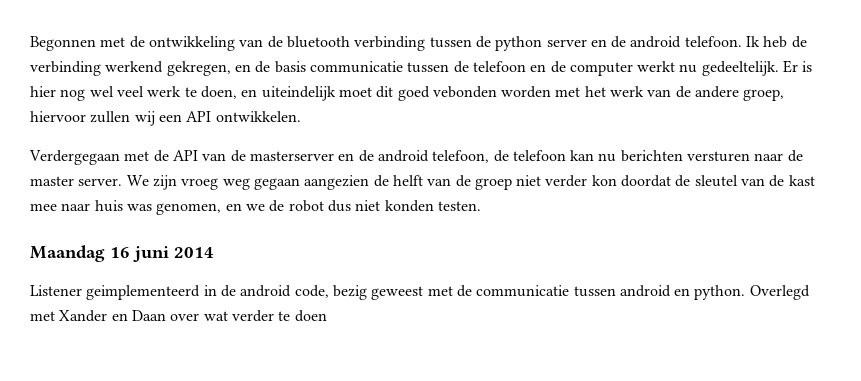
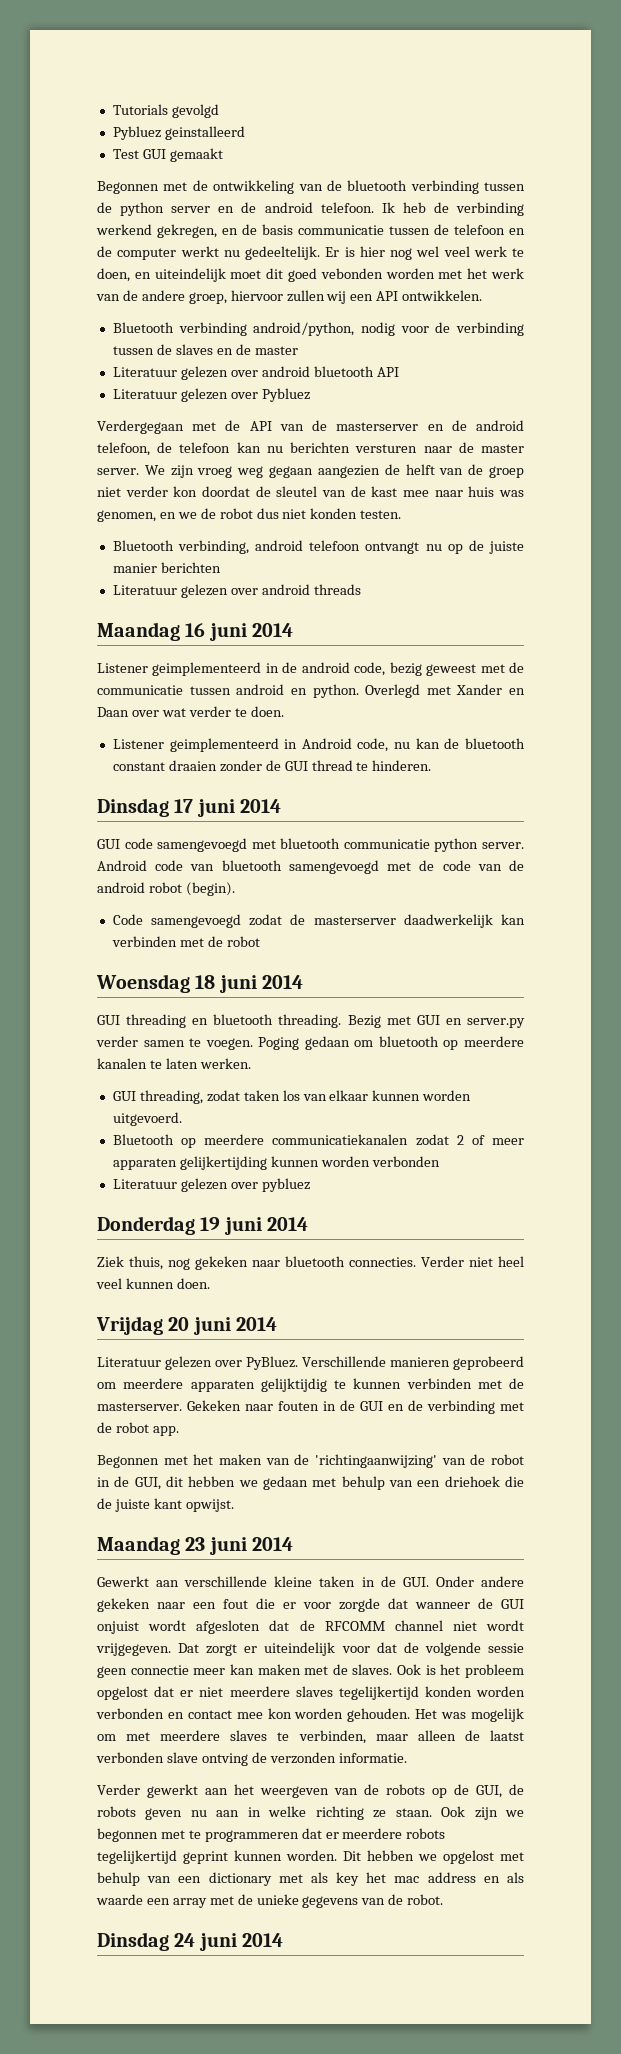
(30, 43) none -> [112,104,219,118] [112,126,245,140] [112,148,223,162] Tutorials gevolgd // Pybluez geinstalleerd // Test GUI gemaakt //
(301, 116) none -> [112,322,524,336] [112,344,298,355] [112,366,399,380] [112,388,310,402] // Bluetooth verbinding android/python, nodig voor de verbinding tussen de slaves en de master // Literatuur gelezen over android bluetooth API // Literatuur gelezen over Pybluez
(481, 206) none -> [112,540,525,554] [112,562,221,573] [112,584,361,598] // Bluetooth verbinding, android telefoon ontvangt nu op de juiste manier berichten // Literatuur gelezen over android threads
[294,310,327,322] doen -> [250,706,284,717] [112,738,526,752] [112,760,432,772] [97,798,281,817] [97,838,524,852] [97,860,524,874] [97,882,235,896] [112,914,525,928] [111,936,260,947] [96,974,303,993] [97,1014,525,1028] [96,1036,524,1050] [97,1058,251,1069] [112,1090,472,1104] [112,1112,182,1126] [112,1134,524,1148] [112,1156,440,1170] [112,1178,310,1192] [97,1216,308,1235] [97,1256,524,1270] [96,1278,210,1289] [96,1316,277,1335] [97,1356,524,1370] [97,1378,524,1392] [97,1400,524,1414] [97,1422,179,1436] [97,1454,524,1468] [97,1476,524,1490] [97,1498,234,1512] [97,1536,293,1555] [97,1576,524,1587] [97,1598,524,1612] [97,1620,524,1634] [96,1642,524,1656] [97,1664,524,1678] [97,1686,525,1700] [96,1708,524,1722] [97,1730,524,1744] [96,1752,407,1766] [97,1784,524,1798] [97,1806,524,1820] [97,1828,446,1842] [97,1850,524,1864] [97,1872,524,1886] [96,1894,444,1908] [97,1932,283,1951] doen. // Listener geimplementeerd in Android code, nu kan de bluetooth constant draaien zonder de GUI thread te hinderen. // Dinsdag 17 juni 2014 // GUI code samengevoegd met bluetooth communicatie python server. Android code van bluetooth samengevoegd met de code van de android robot (begin). // Code samengevoegd zodat de masterserver daadwerkelijk kan verbinden met de robot // Woensdag 18 juni 2014 // GUI threading en bluetooth threading. Bezig met GUI en server.py verder samen te voegen. Poging gedaan om bluetooth op meerdere kanalen te laten werken. // GUI threading, zodat taken los van elkaar kunnen worden uitgevoerd. // Bluetooth op meerdere communicatiekanalen zodat 2 of meer apparaten gelijkertijding kunnen worden verbonden // Literatuur gelezen over pybluez // Donderdag 19 juni 2014 // Ziek thuis, nog gekeken naar bluetooth connecties. Verder niet heel veel kunnen doen. // Vrijdag 20 juni 2014 // Literatuur gelezen over PyBluez. Verschillende manieren geprobeerd om meerdere apparaten gelijktijdig te kunnen verbinden met de masterserver. Gekeken naar fouten in de GUI en de verbinding met de robot app. // Begonnen met het maken van de 'richtingaanwijzing' van de robot in de GUI, dit hebben we gedaan met behulp van een driehoek die de juiste kant opwijst. // Maandag 23 juni 2014 // Gewerkt aan verschillende kleine taken in de GUI. Onder andere gekeken naar een fout die er voor zorgde dat wanneer de GUI onjuist wordt afgesloten dat de RFCOMM channel niet wordt vrijgegeven. Dat zorgt er uiteindelijk voor dat de volgende sessie geen connectie meer kan maken met de slaves. Ook is het probleem opgelost dat er niet meerdere slaves tegelijkertijd konden worden verbonden en contact mee kon worden gehouden. Het was mogelijk om met meerdere slaves te verbinden, maar alleen de laatst verbonden slave ontving de verzonden informatie. // Verder gewerkt aan het weergeven van de robots op de GUI, de robots geven nu aan in welke richting ze staan. Ook zijn we begonnen met te programmeren dat er meerdere robots tegelijkertijd geprint kunnen worden. Dit hebben we opgelost met behulp van een dictionary met als key het mac address en als waarde een array met de unieke gegevens van de robot. // Dinsdag 24 juni 2014

